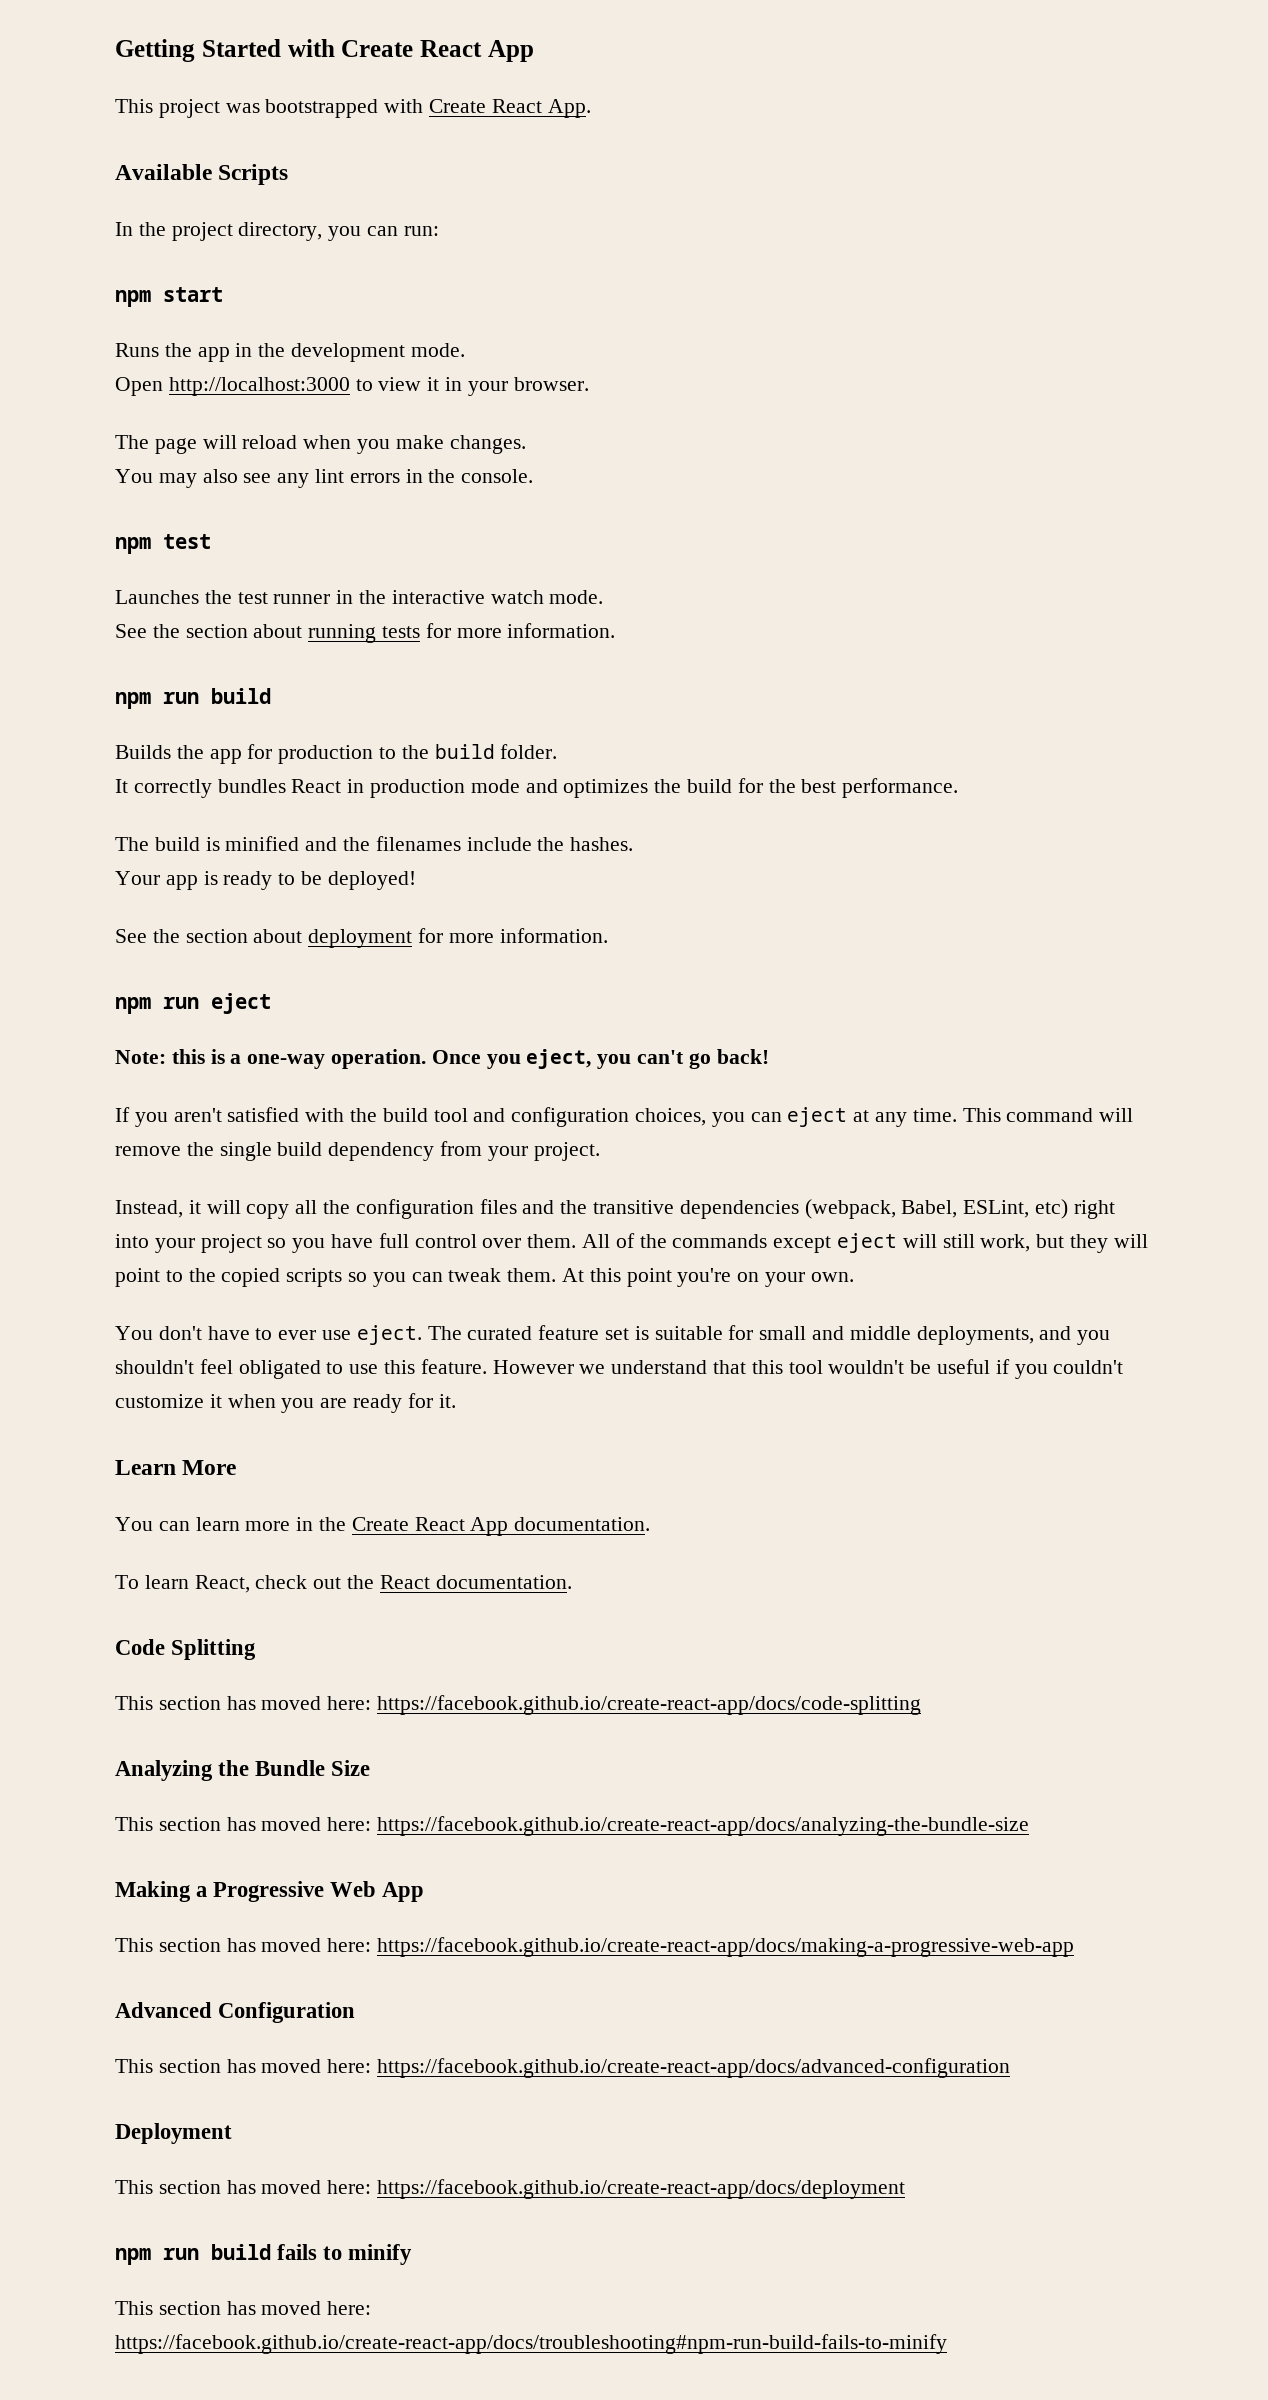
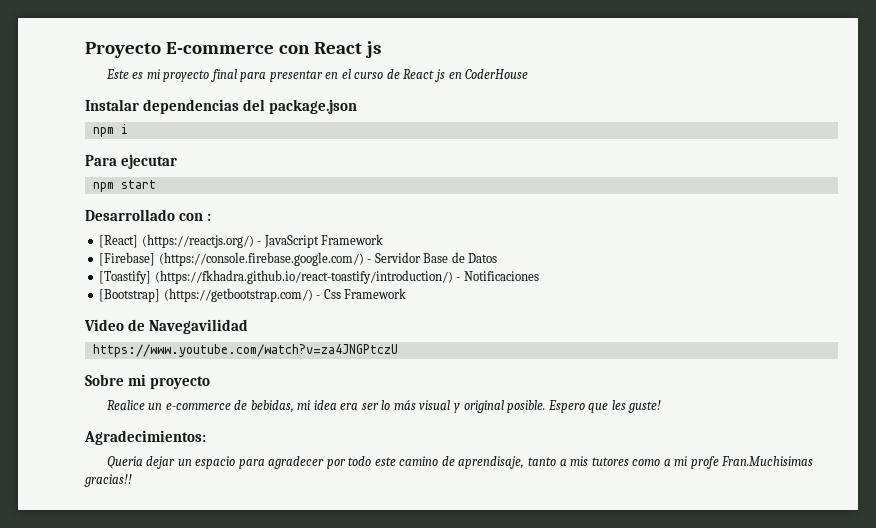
[115,39,534,62] [115,99,591,118] [115,164,289,185] [115,222,439,241] [115,287,223,307] [115,343,465,362] [115,377,589,396] [115,435,526,454] [115,469,534,488] [115,534,211,554] [115,590,604,604] [115,623,616,643] [115,688,271,709] [115,744,558,764] [115,778,959,798] [115,836,634,851] [115,871,416,890] [115,928,608,948] [115,993,271,1014] [115,1049,769,1069] [115,1107,1134,1127] [115,1141,600,1161] [115,1199,1115,1219] [115,1233,1148,1253] [115,1268,854,1287] [115,1325,1111,1345] [115,1359,1124,1379] [115,1393,456,1413] [115,1460,237,1475] [115,1517,651,1536] [115,1575,572,1593] [115,1639,257,1660] [115,1695,922,1715] [115,1760,371,1781] [115,1816,1030,1836] [115,1881,425,1902] [115,1937,1075,1957] [115,2002,356,2023] [115,2058,1011,2078] [115,2123,232,2144] [115,2179,906,2199] [115,2244,413,2265] [115,2301,372,2315] [115,2334,947,2354] Getting Started with Create React App // This project was bootstrapped with Create React App. // Available Scripts // In the project directory, you can run: // npm start // Runs the app in the development mode. // Open http://localhost:3000 to view it in your browser. // The page will reload when you make changes. // You may also see any lint errors in the console. // npm test // Launches the test runner in the interactive watch mode. // See the section about running tests for more information. // npm run build // Builds the app for production to the build folder. // It correctly bundles React in production mode and optimizes the build for the best performance. // The build is minified and the filenames include the hashes. // Your app is ready to be deployed! // See the section about deployment for more information. // npm run eject // Note: this is a one-way operation. Once you eject, you can't go back! // If you aren't satisfied with the build tool and configuration choices, you can eject at any time. This command will remove the single build dependency from your project. // Instead, it will copy all the configuration files and the transitive dependencies (webpack, Babel, ESLint, etc) right into your project so you have full control over them. All of the commands except eject will still work, but they will point to the copied scripts so you can tweak them. At this point you're on your own. // You don't have to ever use eject. The curated feature set is suitable for small and middle deployments, and you shouldn't feel obligated to use this feature. However we understand that this tool wouldn't be useful if you couldn't customize it when you are ready for it. // Learn More // You can learn more in the Create React App documentation. // To learn React, check out the React documentation. // Code Splitting // This section has moved here: https://facebook.github.io/create-react-app/docs/code-splitting // Analyzing the Bundle Size // This section has moved here: https://facebook.github.io/create-react-app/docs/analyzing-the-bundle-size // Making a Progressive Web App // This section has moved here: https://facebook.github.io/create-react-app/docs/making-a-progressive-web-app // Advanced Configuration // This section has moved here: https://facebook.github.io/create-react-app/docs/advanced-configuration // Deployment // This section has moved here: https://facebook.github.io/create-react-app/docs/deployment // npm run build fails to minify // This section has moved here: https://facebook.github.io/create-react-app/docs/troubleshooting#npm-run-build-fails-to-minify -> [85,41,381,58] [105,69,529,82] [85,99,357,114] [92,124,128,137] [85,154,177,169] [92,180,156,192] [85,209,211,221] [99,234,384,248] [99,252,498,266] [99,270,539,284] [99,288,407,302] [84,319,248,334] [92,344,398,357] [85,374,210,389] [106,400,662,413] [84,430,206,445] [106,456,814,469] [84,474,132,487] Proyecto E-commerce con React js // Este es mi proyecto final para presentar en el curso de React js en CoderHouse // Instalar dependencias del package.json // npm i // Para ejecutar // npm start // Desarrollado con : // [React] (https://reactjs.org/) - JavaScript Framework // [Firebase] (https://console.firebase.google.com/) - Servidor Base de Datos // [Toastify] (https://fkhadra.github.io/react-toastify/introduction/) - Notificaciones // [Bootstrap] (https://getbootstrap.com/) - Css Framework // Video de Navegavilidad // https://www.youtube.com/watch?v=za4JNGPtczU // Sobre mi proyecto // Realice un e-commerce de bebidas, mi idea era ser lo más visual y original posible. Espero que les guste! // Agradecimientos: // Queria dejar un espacio para agradecer por todo este camino de aprendisaje, tanto a mis tutores como a mi profe Fran.Muchisimas gracias!!

